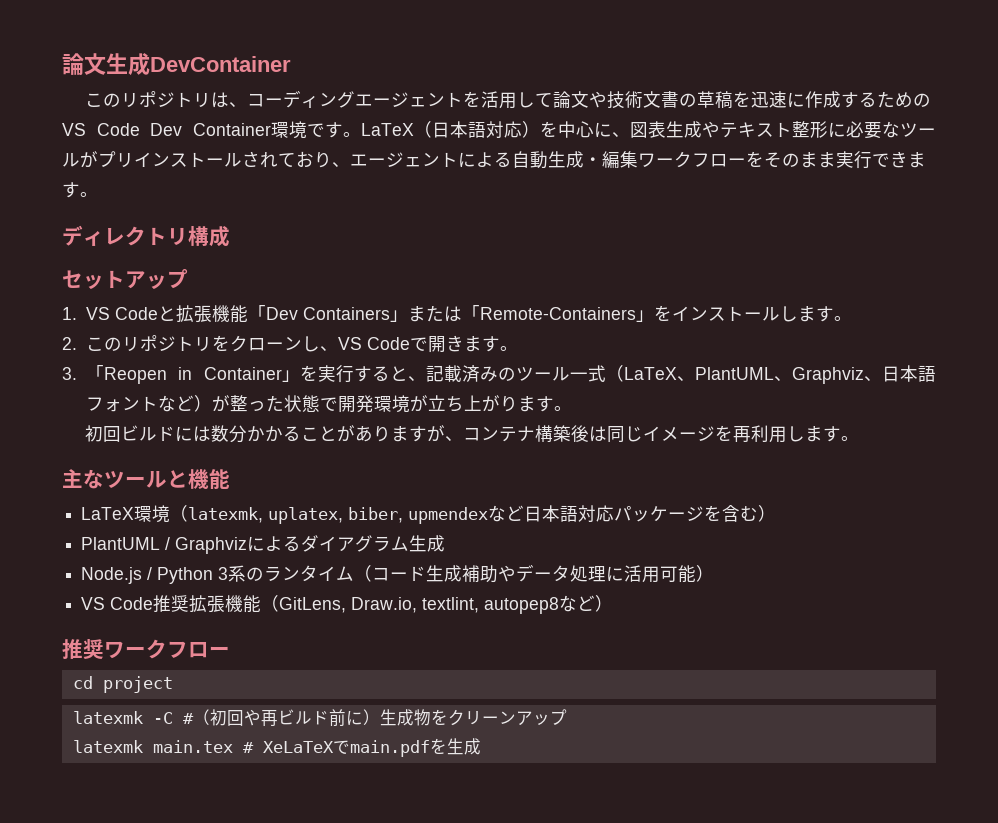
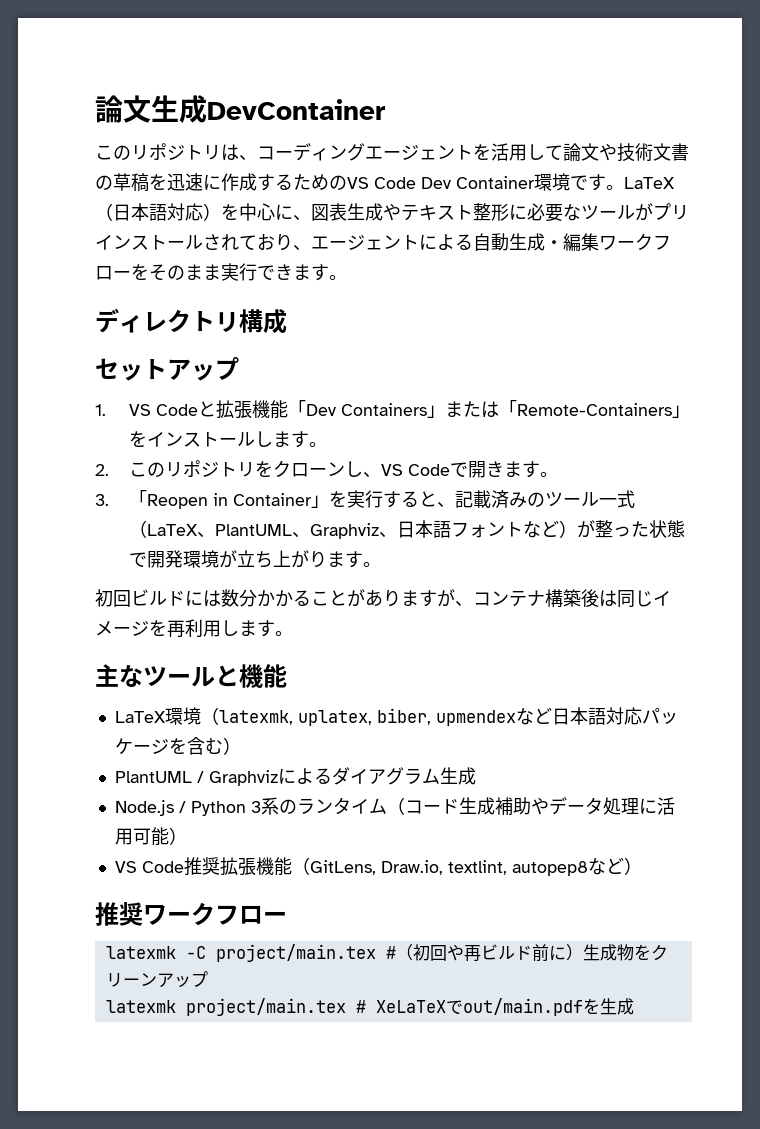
[72,676,173,693] // cd project -> (287, 917) none
(173, 718) none -> [215,944,376,962] project/main.tex
[152,740,233,753] main.tex -> [185,998,346,1016] project/main.tex
[349,740,430,757] main.pdf -> [462,998,583,1016] out/main.pdf

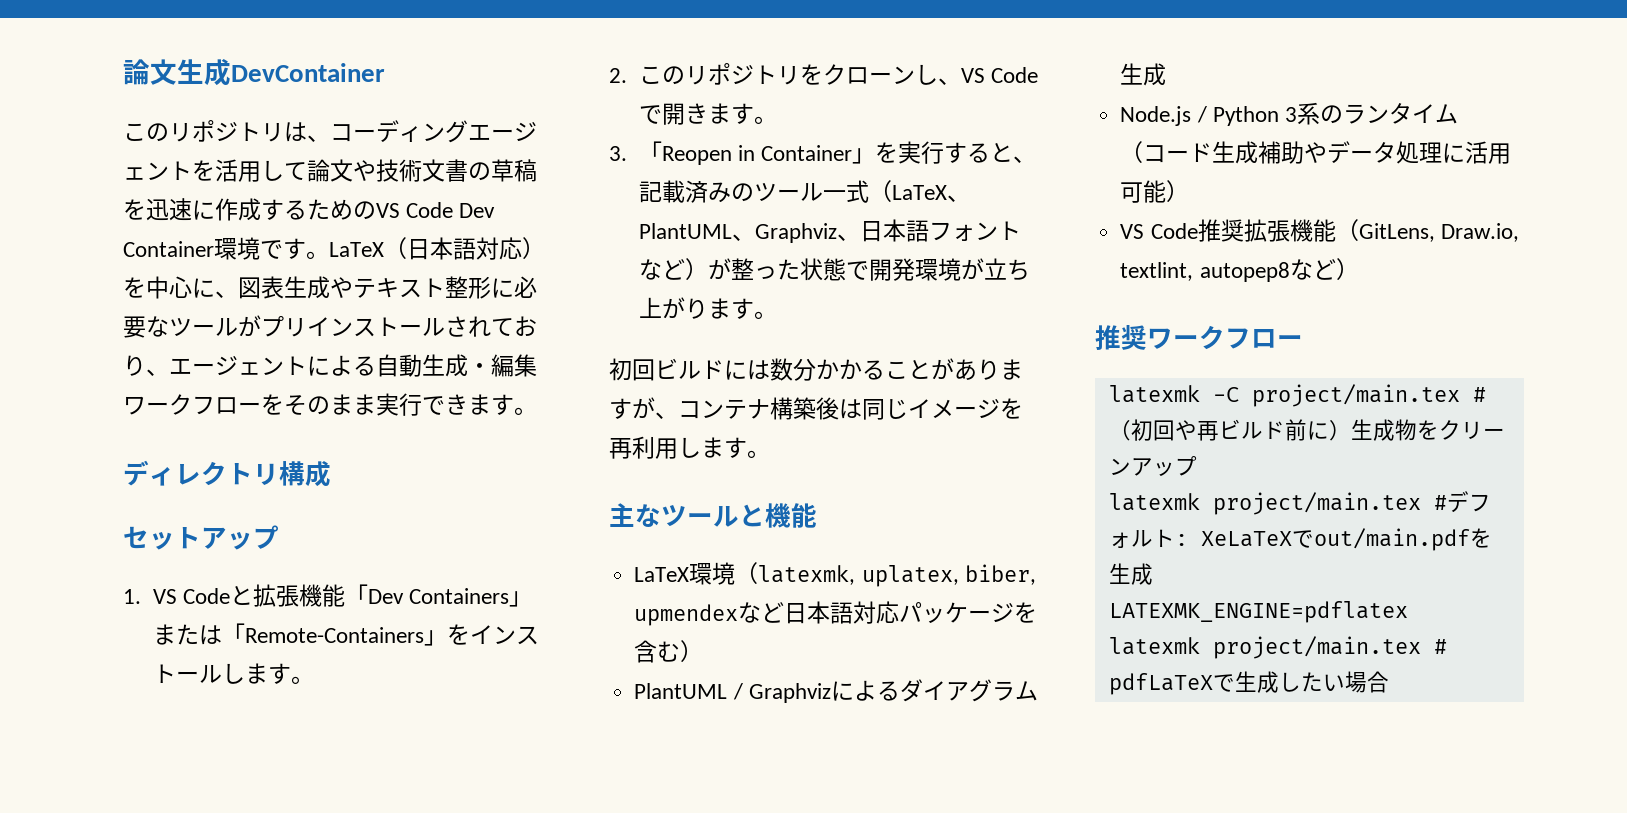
(366, 1006) none -> [1446,491,1491,513] [1108,529,1188,548] デフォルト:
(634, 1006) none -> [1108,601,1408,623] [1108,636,1447,659] [1108,671,1389,695] // LATEXMK_ENGINE=pdflatex latexmk project/main.tex # pdfLaTeXで生成したい場合

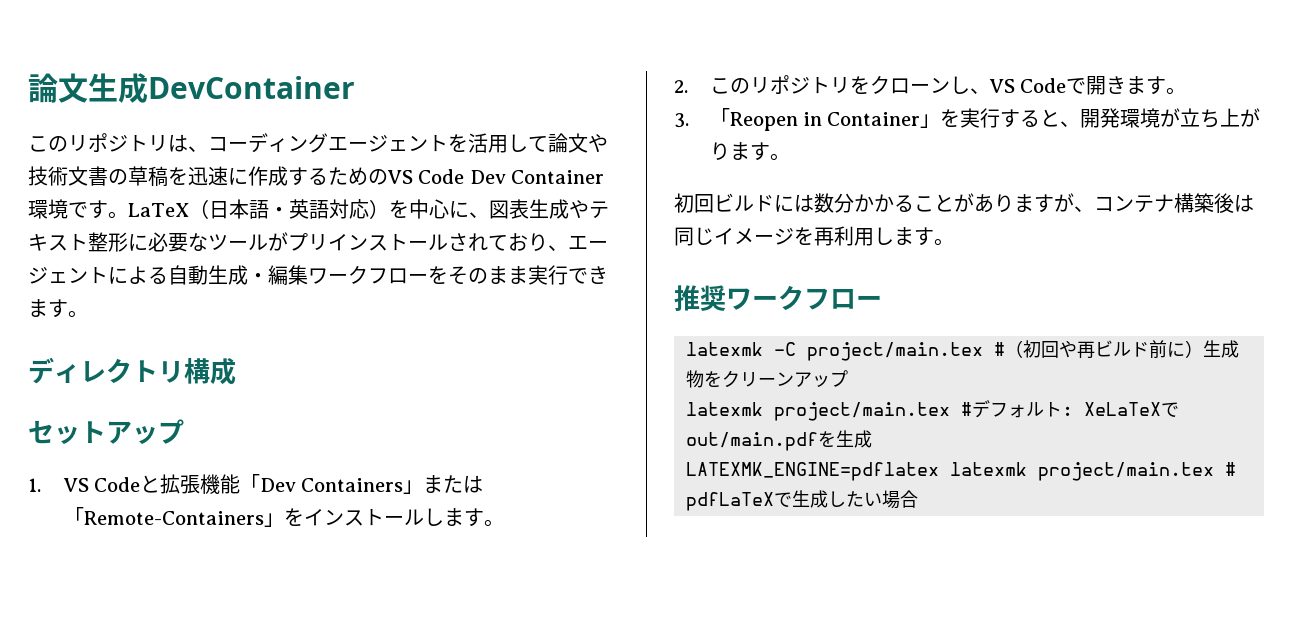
(476, 249) none -> [268,199,329,219] ・英語
[638,180,970,203] [638,219,1021,243] [638,258,869,281] 記載済みのツール一式（LaTeX、PlantUML、Graphviz、日本語フォントなど）が整った状態で -> (1081, 124) none
[609,503,817,528] [634,562,1036,587] [634,601,1038,626] [634,640,704,663] [634,679,1038,703] [1120,63,1167,86] [1120,102,1458,126] [1120,141,1512,164] [1120,180,1190,203] [1120,219,1519,242] [1120,258,1359,282] // 主なツールと機能 // LaTeX環境（latexmk, uplatex, biber, upmendexなど日本語対応パッケージを含む） // PlantUML / Graphvizによるダイアグラム生成 // Node.js / Python 3系のランタイム（コード生成補助やデータ処理に活用可能） // VS Code推奨拡張機能（GitLens, Draw.io, textlint, autopep8など） -> (954, 242) none

